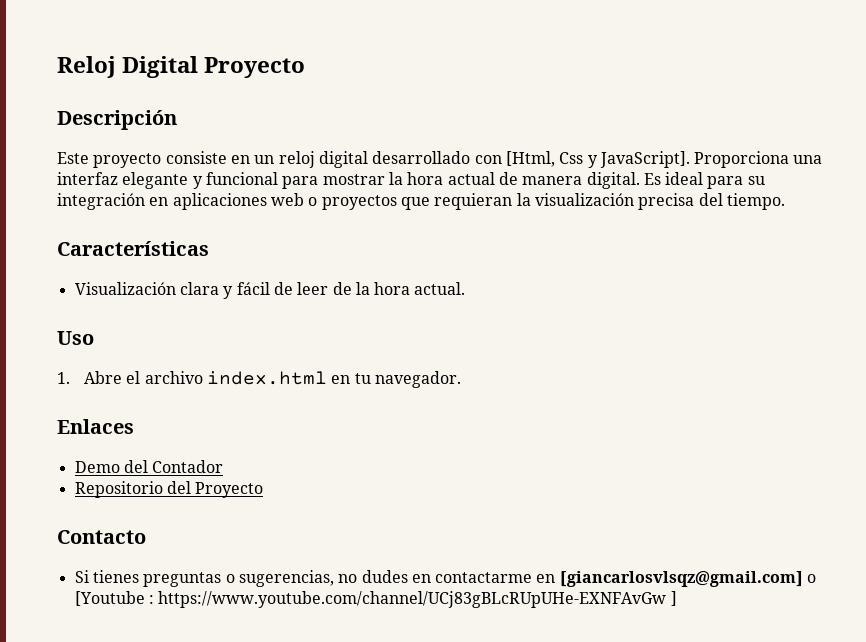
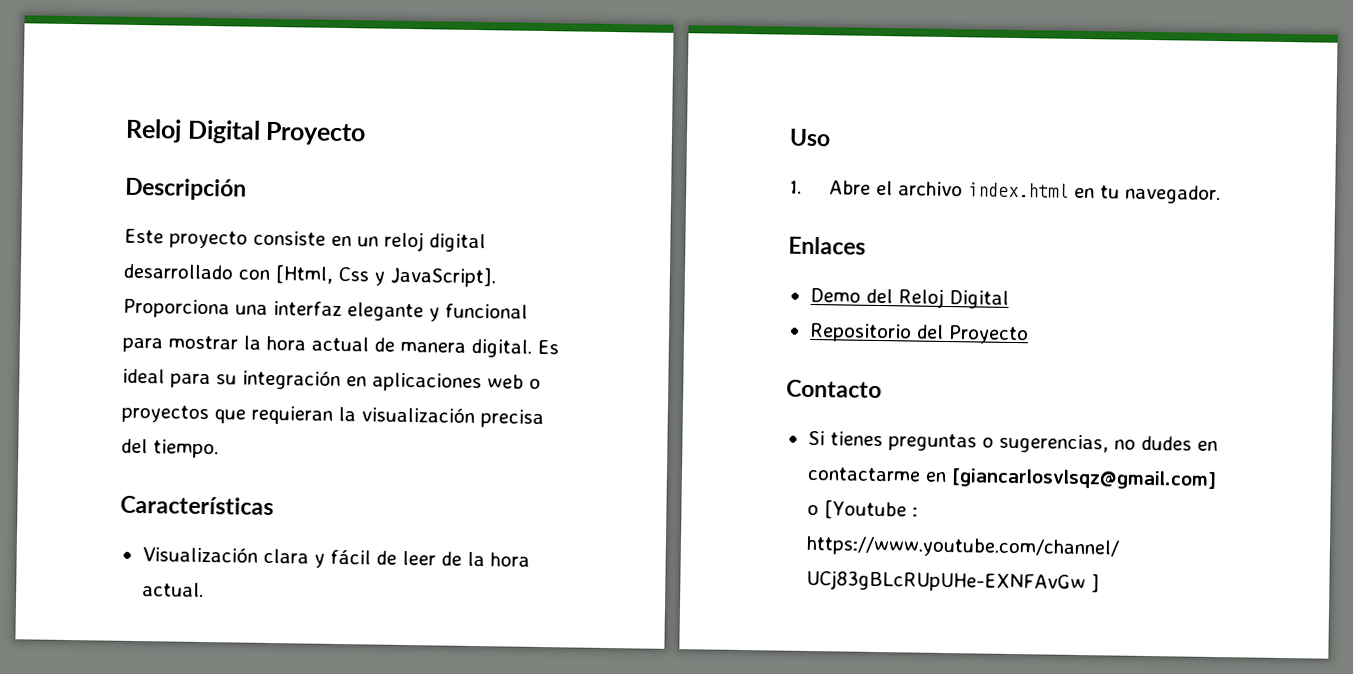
[152,460,224,473] Contador -> [897,288,1009,309] Reloj Digital

